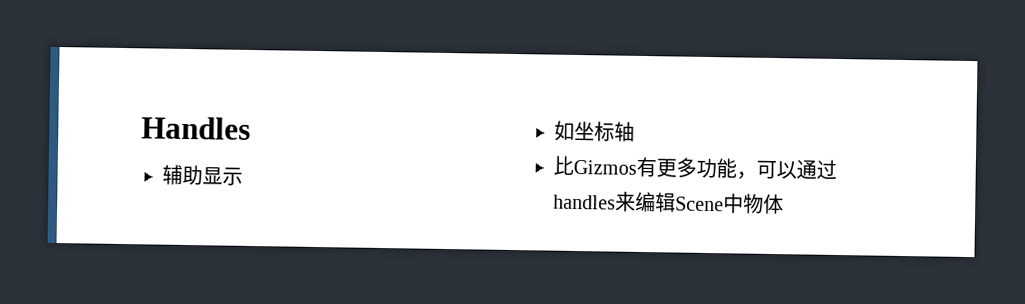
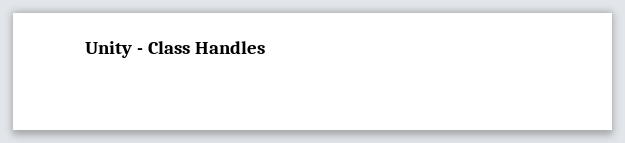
[141,116,251,140] [162,164,243,186] [554,120,635,142] [553,155,837,180] [553,191,784,215] Handles // 辅助显示 // 如坐标轴 // 比Gizmos有更多功能，可以通过handles来编辑Scene中物体 -> [85,41,265,58] Unity - Class Handles

